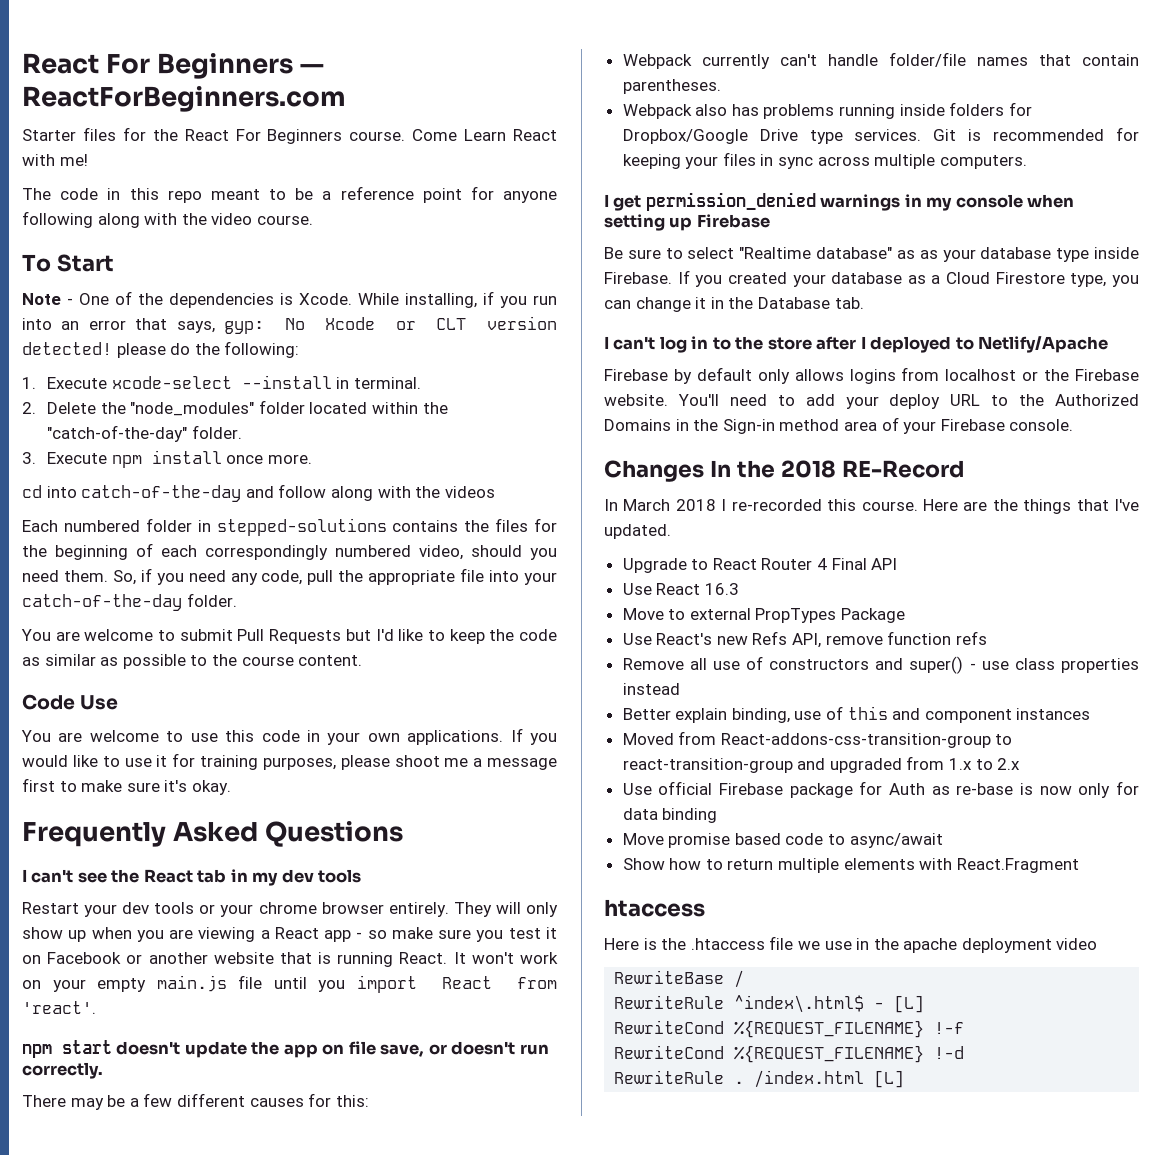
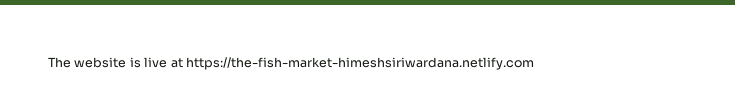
[22,53,325,79] [22,86,346,112] [22,127,557,144] [22,154,88,166] [22,186,557,203] [22,211,313,228] [22,254,114,272] [22,291,557,308] [22,316,557,334] [22,341,300,358] [22,375,421,389] [22,400,448,416] [46,425,242,442] [22,450,312,468] [22,484,495,502] [22,518,557,536] [22,543,557,560] [22,568,557,585] [22,593,237,611] [21,629,557,644] [22,654,363,669] [22,694,119,710] [21,728,557,745] [22,753,557,770] [22,778,231,795] [22,821,404,847] [22,869,362,886] [22,902,558,917] [22,927,557,942] [22,952,558,967] [22,975,557,993] [22,1001,96,1014] [22,1040,549,1058] [22,1062,103,1079] [22,1093,369,1110] [622,52,1139,69] [622,79,721,94] [622,102,1032,119] [622,127,1139,144] [622,152,1027,169] [604,192,1075,211] [604,214,770,231] [604,247,1139,262] [604,270,1139,287] [604,297,864,312] [604,336,1109,353] [604,367,1139,384] [604,394,1139,409] [604,417,1074,434] [604,460,964,482] [604,499,1139,514] [604,524,671,539] [622,558,898,573] [622,583,739,595] [622,608,906,623] [622,631,987,648] [622,656,1139,674] [622,683,680,695] [622,706,1091,723] [622,731,1013,748] [622,756,1021,773] [622,781,1139,798] [622,808,718,823] [622,833,943,848] [622,858,1079,873] [604,899,705,917] [604,936,1098,953] [614,970,745,988] [614,995,925,1013] [614,1020,965,1038] [614,1045,965,1063] [614,1070,905,1088] React For Beginners — ReactForBeginners.com // Starter files for the React For Beginners course. Come Learn React with me! // The code in this repo meant to be a reference point for anyone following along with the video course. // To Start // Note - One of the dependencies is Xcode. While installing, if you run into an error that says, gyp: No Xcode or CLT version detected! please do the following: // 1. Execute xcode-select --install in terminal. // 2. Delete the "node_modules" folder located within the "catch-of-the-day" folder. // 3. Execute npm install once more. // cd into catch-of-the-day and follow along with the videos // Each numbered folder in stepped-solutions contains the files for the beginning of each correspondingly numbered video, should you need them. So, if you need any code, pull the appropriate file into your catch-of-the-day folder. // You are welcome to submit Pull Requests but I'd like to keep the code as similar as possible to the course content. // Code Use // You are welcome to use this code in your own applications. If you would like to use it for training purposes, please shoot me a message first to make sure it's okay. // Frequently Asked Questions // I can't see the React tab in my dev tools // Restart your dev tools or your chrome browser entirely. They will only show up when you are viewing a React app - so make sure you test it on Facebook or another website that is running React. It won't work on your empty main.js file until you import React from 'react'. // npm start doesn't update the app on file save, or doesn't run correctly. // There may be a few different causes for this: // Webpack currently can't handle folder/file names that contain parentheses. // Webpack also has problems running inside folders for Dropbox/Google Drive type services. Git is recommended for keeping your files in sync across multiple computers. // I get permission_denied warnings in my console when setting up Firebase // Be sure to select "Realtime database" as as your database type inside Firebase. If you created your database as a Cloud Firestore type, you can change it in the Database tab. // I can't log in to the store after I deployed to Netlify/Apache // Firebase by default only allows logins from localhost or the Firebase website. You'll need to add your deploy URL to the Authorized Domains in the Sign-in method area of your Firebase console. // Changes In the 2018 RE-Record // In March 2018 I re-recorded this course. Here are the things that I've updated. // Upgrade to React Router 4 Final API // Use React 16.3 // Move to external PropTypes Package // Use React's new Refs API, remove function refs // Remove all use of constructors and super() - use class properties instead // Better explain binding, use of this and component instances // Moved from React-addons-css-transition-group to react-transition-group and upgraded from 1.x to 2.x // Use official Firebase package for Auth as re-base is now only for data binding // Move promise based code to async/await // Show how to return multiple elements with React.Fragment // htaccess // Here is the .htaccess file we use in the apache deployment video // RewriteBase / // RewriteRule ^index\.html$ - [L] // RewriteCond %{REQUEST_FILENAME} !-f // RewriteCond %{REQUEST_FILENAME} !-d // RewriteRule . /index.html [L] -> [48,57,534,70] The website is live at https://the-fish-market-himeshsiriwardana.netlify.com

